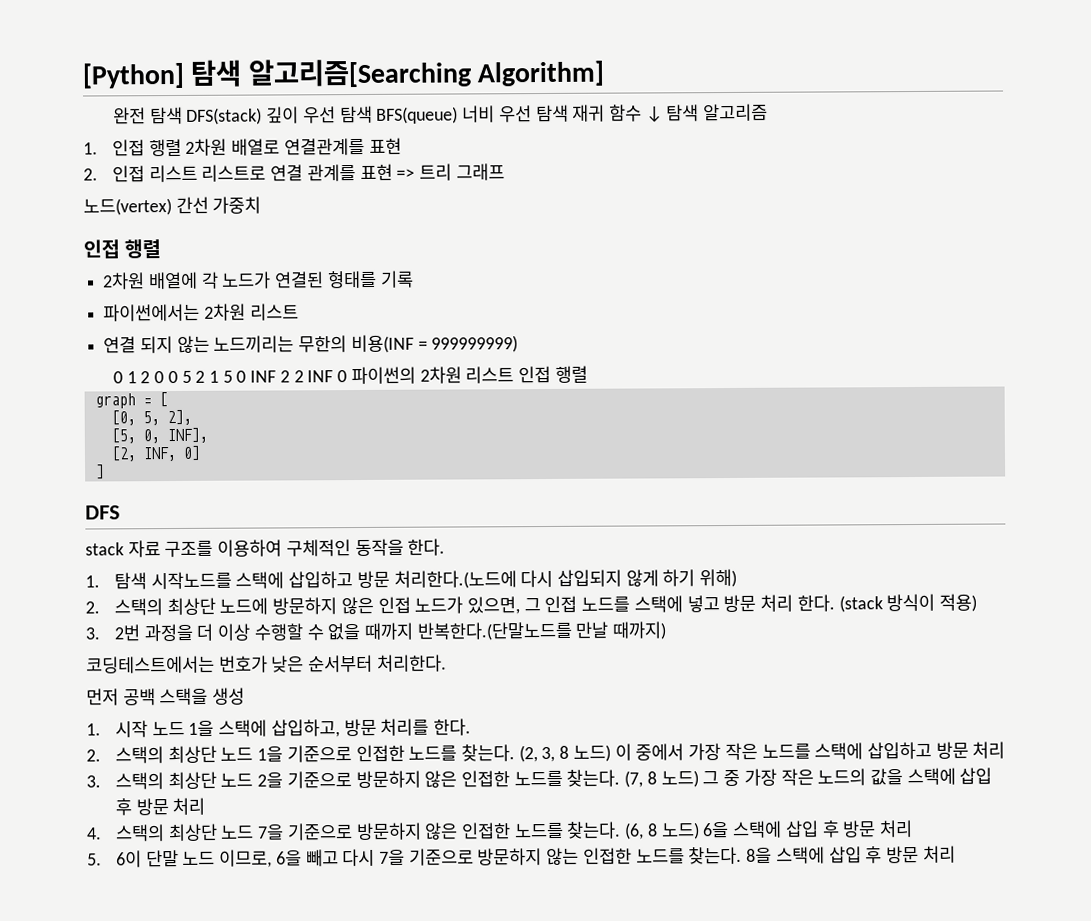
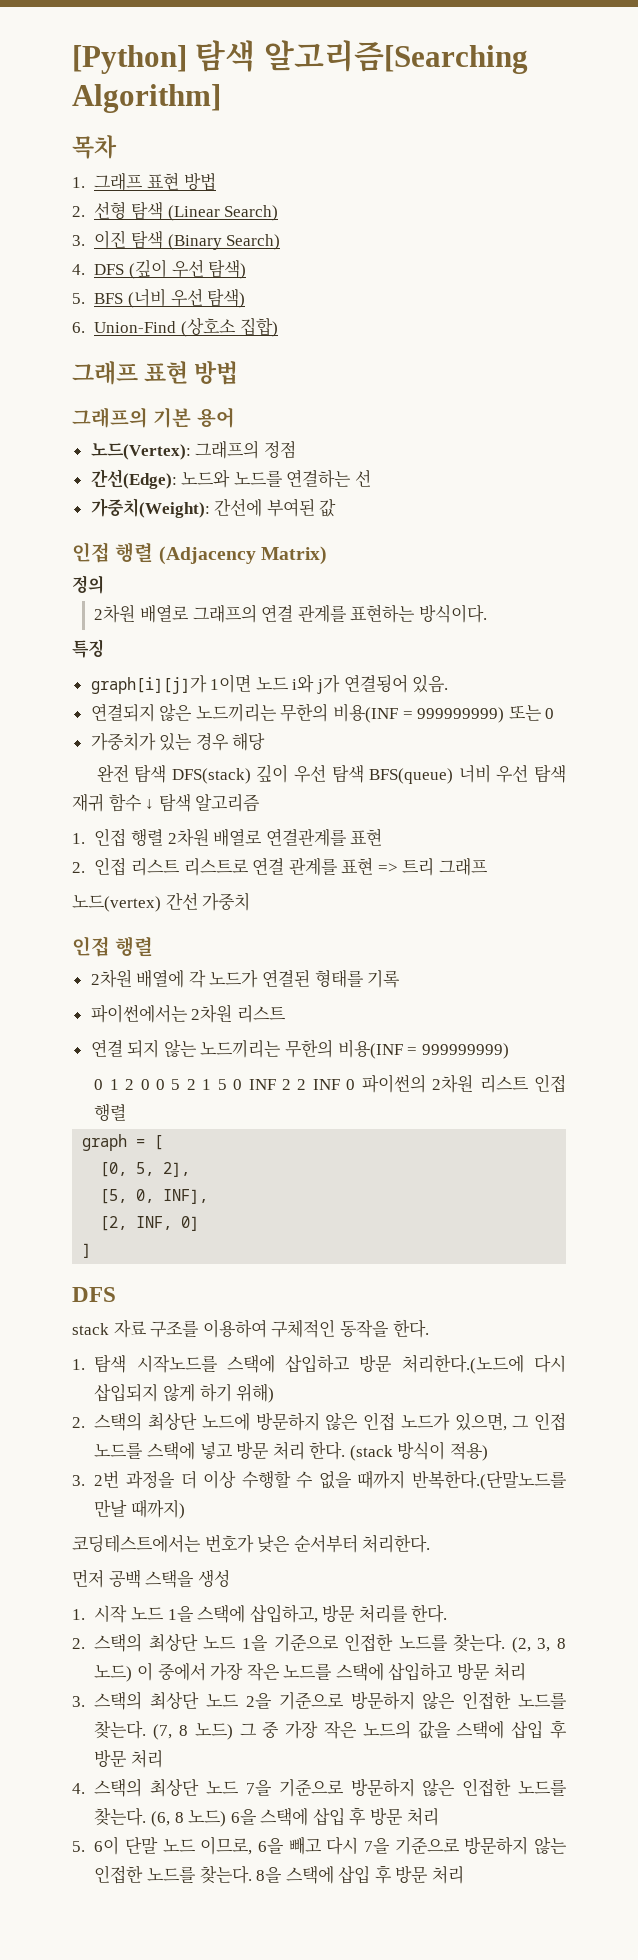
(605, 73) none -> [72,135,117,159] [72,172,216,191] [72,201,279,221] [72,230,281,250] [72,259,247,279] [72,288,246,308] [72,317,278,337] [72,361,239,385] [72,407,235,428] [90,440,296,460] [90,469,372,489] [90,498,337,518] [72,542,327,565] [72,575,104,594] [94,604,487,623] [72,639,104,658] [90,674,449,694] [90,703,555,723] [90,732,266,751] // 목차 // 1. 그래프 표현 방법 // 2. 선형 탐색 (Linear Search) // 3. 이진 탐색 (Binary Search) // 4. DFS (깊이 우선 탐색) // 5. BFS (너비 우선 탐색) // 6. Union-Find (상호소 집합) // 그래프 표현 방법 // 그래프의 기본 용어 // 노드(Vertex): 그래프의 정점 // 간선(Edge): 노드와 노드를 연결하는 선 // 가중치(Weight): 간선에 부여된 값 // 인접 행렬 (Adjacency Matrix) // 정의 // 2차원 배열로 그래프의 연결 관계를 표현하는 방식이다. // 특징 // graph[i][j]가 1이면 노드 i와 j가 연결됭어 있음. // 연결되지 않은 노드끼리는 무한의 비용(INF = 999999999) 또는 0 // 가중치가 있는 경우 해당

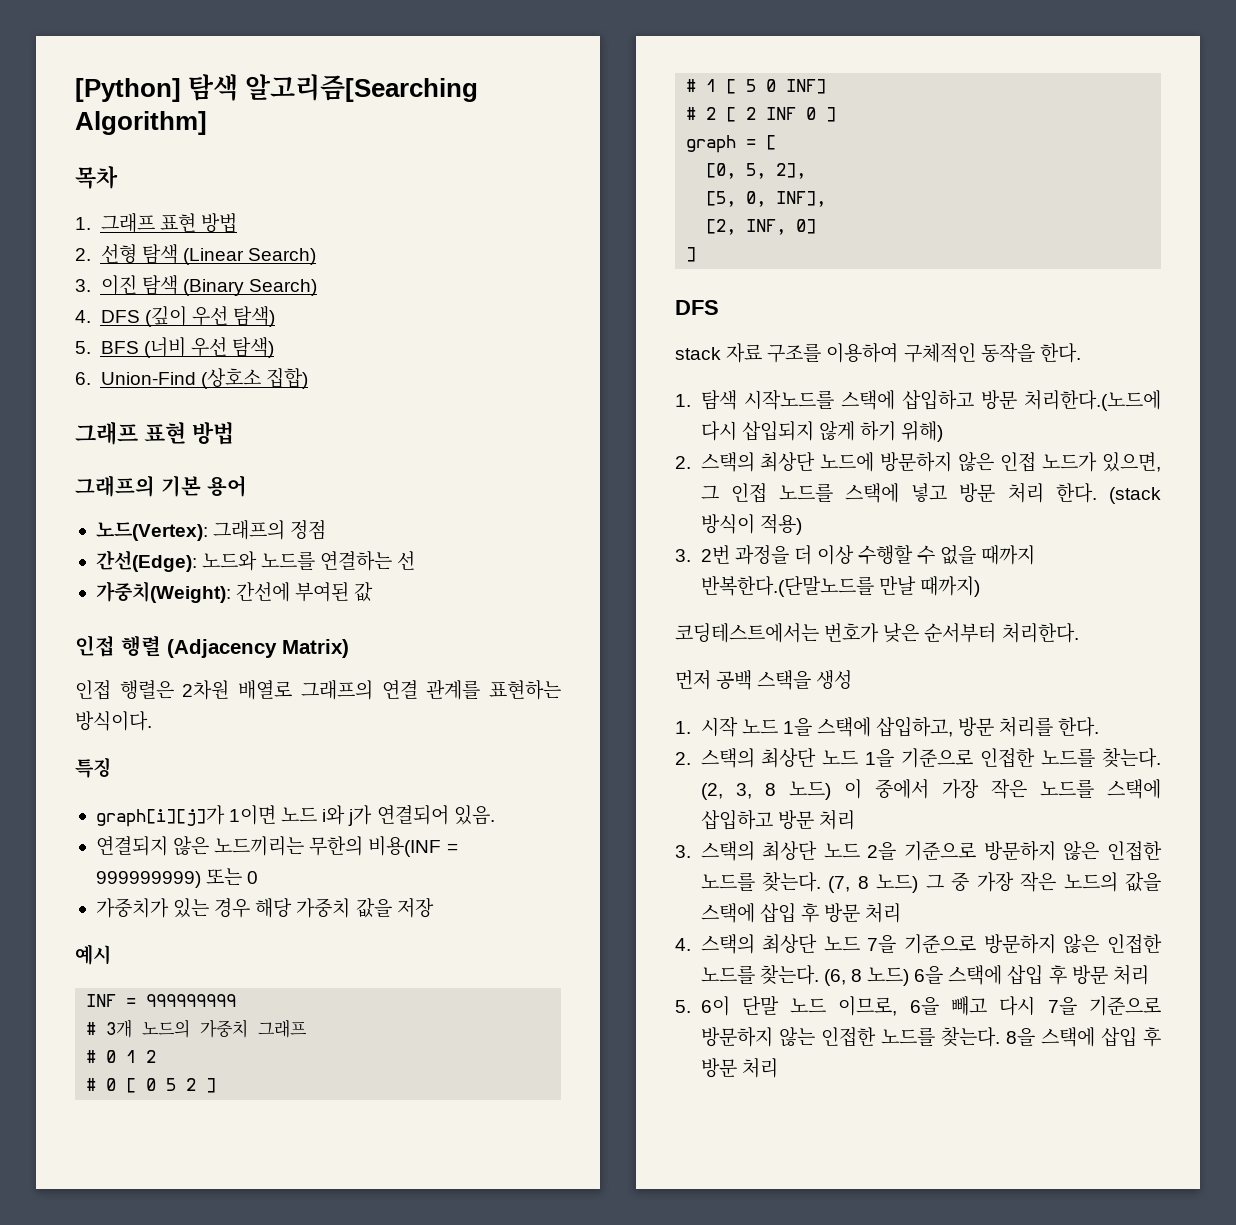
[72,575,104,594] 정의 // -> [75,680,174,700] 인접 행렬은
[343,674,408,693] 연결됭어 -> [376,805,449,825] 연결되어
[96,764,566,784] [72,793,261,812] [72,828,383,847] [72,857,489,876] [72,892,251,912] [72,936,154,957] [90,969,401,988] [90,1004,286,1023] [90,1039,509,1059] [94,1074,566,1093] [94,1104,127,1121] // 완전 탐색 DFS(stack) 깊이 우선 탐색 BFS(queue) 너비 우선 탐색 재귀 함수 ↓ 탐색 알고리즘 // 1. 인접 행렬 2차원 배열로 연결관계를 표현 // 2. 인접 리스트 리스트로 연결 관계를 표현 => 트리 그래프 // 노드(vertex) 간선 가중치 // 인접 행렬 // 2차원 배열에 각 노드가 연결된 형태를 기록 // 파이썬에서는 2차원 리스트 // 연결 되지 않는 노드끼리는 무한의 비용(INF = 999999999) // 0 1 2 0 0 5 2 1 5 0 INF 2 2 INF 0 파이썬의 2차원 리스트 인접 행렬 -> [296,898,434,918] [75,944,111,965] [86,994,237,1007] [86,1019,308,1038] [86,1050,157,1063] [86,1078,217,1093] [686,79,827,94] [686,107,837,122] 가중치 값을 저장 // 예시 // INF = 999999999 // # 3개 노드의 가중치 그래프 // # 0 1 2 // # 0 [ 0 5 2 ] // # 1 [ 5 0 INF] // # 2 [ 2 INF 0 ]

